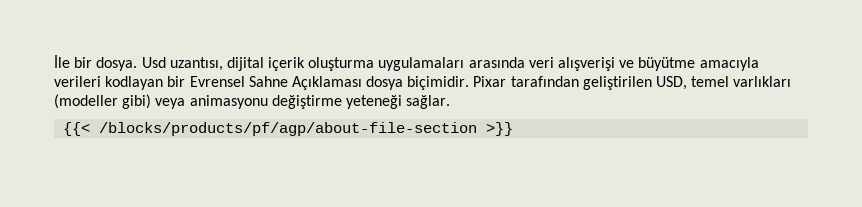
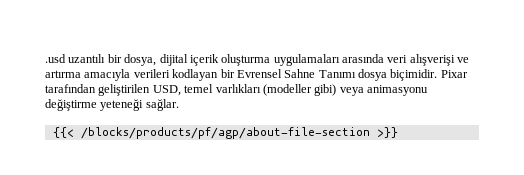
[54,55,223,71] İle bir dosya. Usd uzantısı, -> [45,54,157,66] .usd uzantılı bir dosya,
[638,57,696,71] büyütme -> [45,70,81,78] artırma
[291,76,362,90] Açıklaması -> [318,70,356,78] Tanımı

